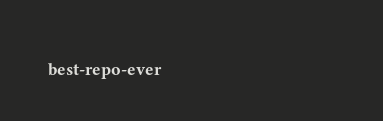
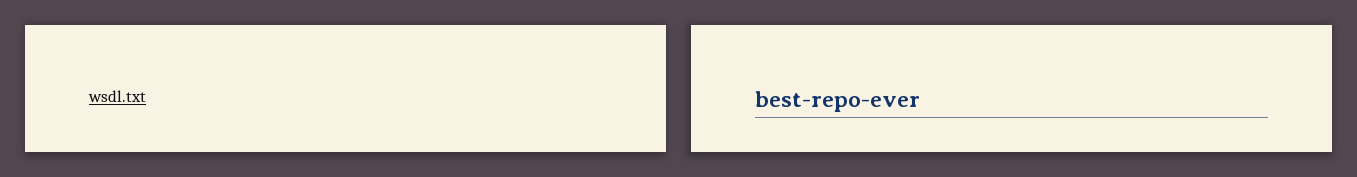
(48, 71) none -> [88,90,146,102] wsdl.txt //

